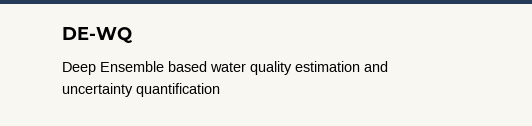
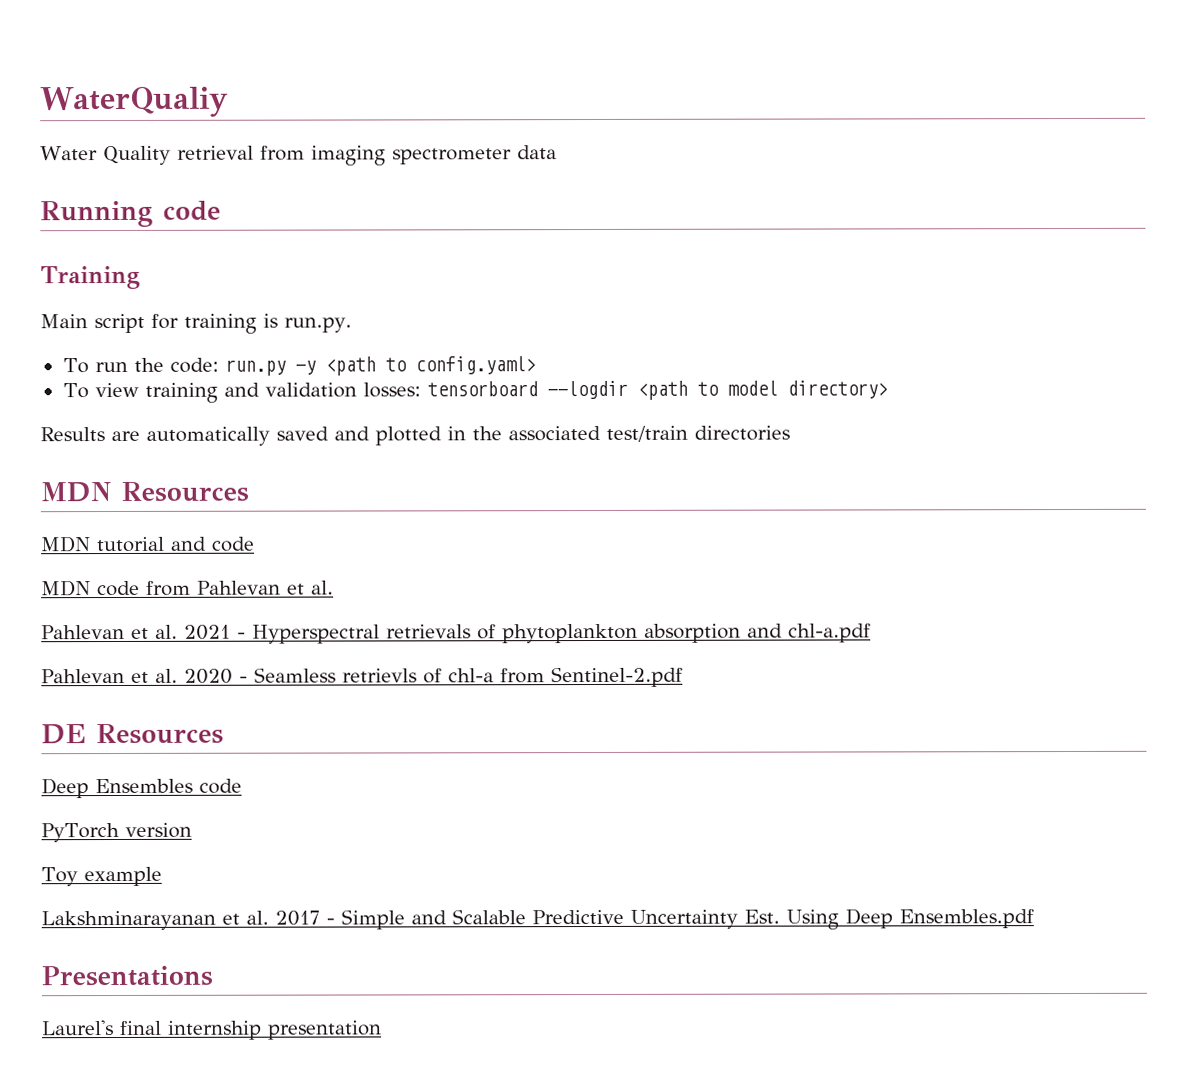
[62,27,133,43] [62,61,388,75] [62,83,220,97] DE-WQ // Deep Ensemble based water quality estimation and uncertainty quantification -> [40,86,229,118] [40,145,557,166] [40,200,221,228] [40,265,140,290] [40,313,352,334] [62,356,536,376] [62,380,888,403] [40,425,790,446] [40,481,249,503] [40,536,255,553] [41,580,334,597] [41,623,871,644] [41,666,683,688] [41,723,224,745] [41,778,242,799] [41,822,192,843] [41,866,162,887] [41,908,1034,931] [41,965,213,987] [42,1020,382,1040] WaterQualiy // Water Quality retrieval from imaging spectrometer data // Running code // Training // Main script for training is run.py. // To run the code: run.py -y <path to config.yaml> // To view training and validation losses: tensorboard --logdir <path to model directory> // Results are automatically saved and plotted in the associated test/train directories // MDN Resources // MDN tutorial and code // MDN code from Pahlevan et al. // Pahlevan et al. 2021 - Hyperspectral retrievals of phytoplankton absorption and chl-a.pdf // Pahlevan et al. 2020 - Seamless retrievls of chl-a from Sentinel-2.pdf // DE Resources // Deep Ensembles code // PyTorch version // Toy example // Lakshminarayanan et al. 2017 - Simple and Scalable Predictive Uncertainty Est. Using Deep Ensembles.pdf // Presentations // Laurel's final internship presentation

